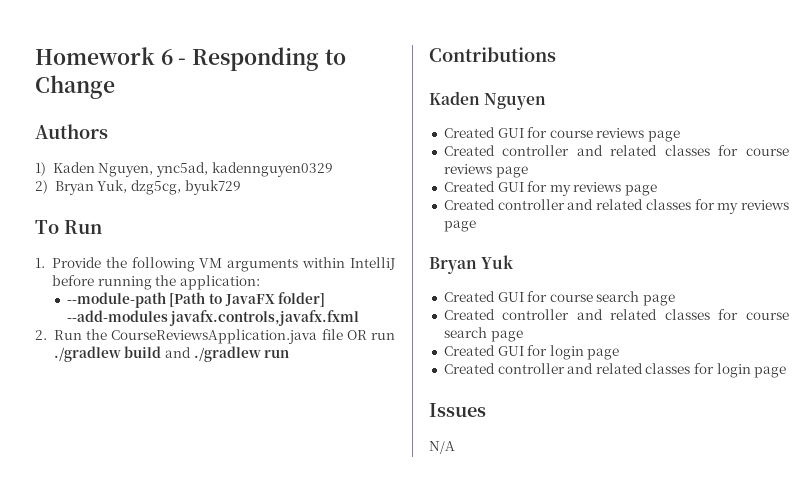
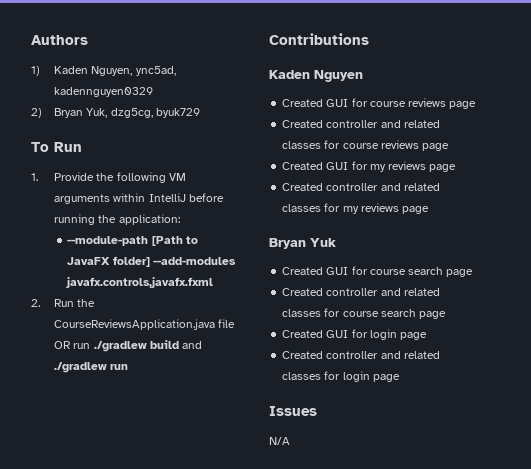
[35,47,346,71] [35,75,115,99] Homework 6 - Responding to Change // -> (31, 40) none

